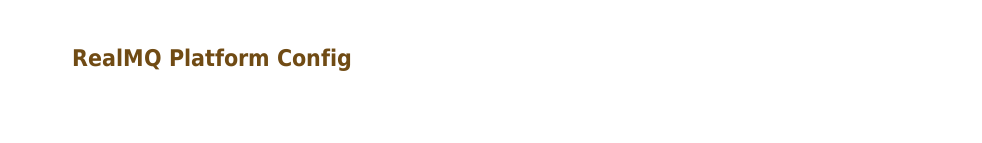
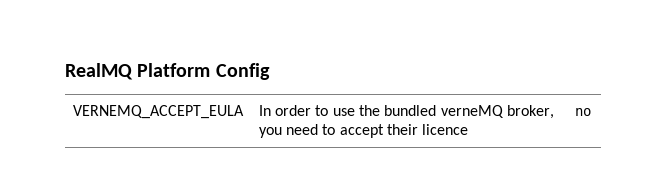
(352, 59) none -> [72,105,244,119] [258,105,554,119] [258,124,469,138] [574,108,591,116] // VERNEMQ_ACCEPT_EULA | In order to use the bundled verneMQ broker, you need to accept their licence | no

